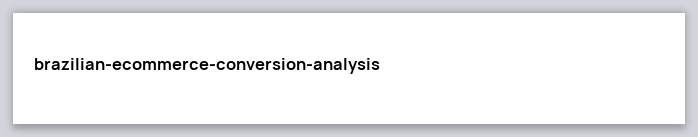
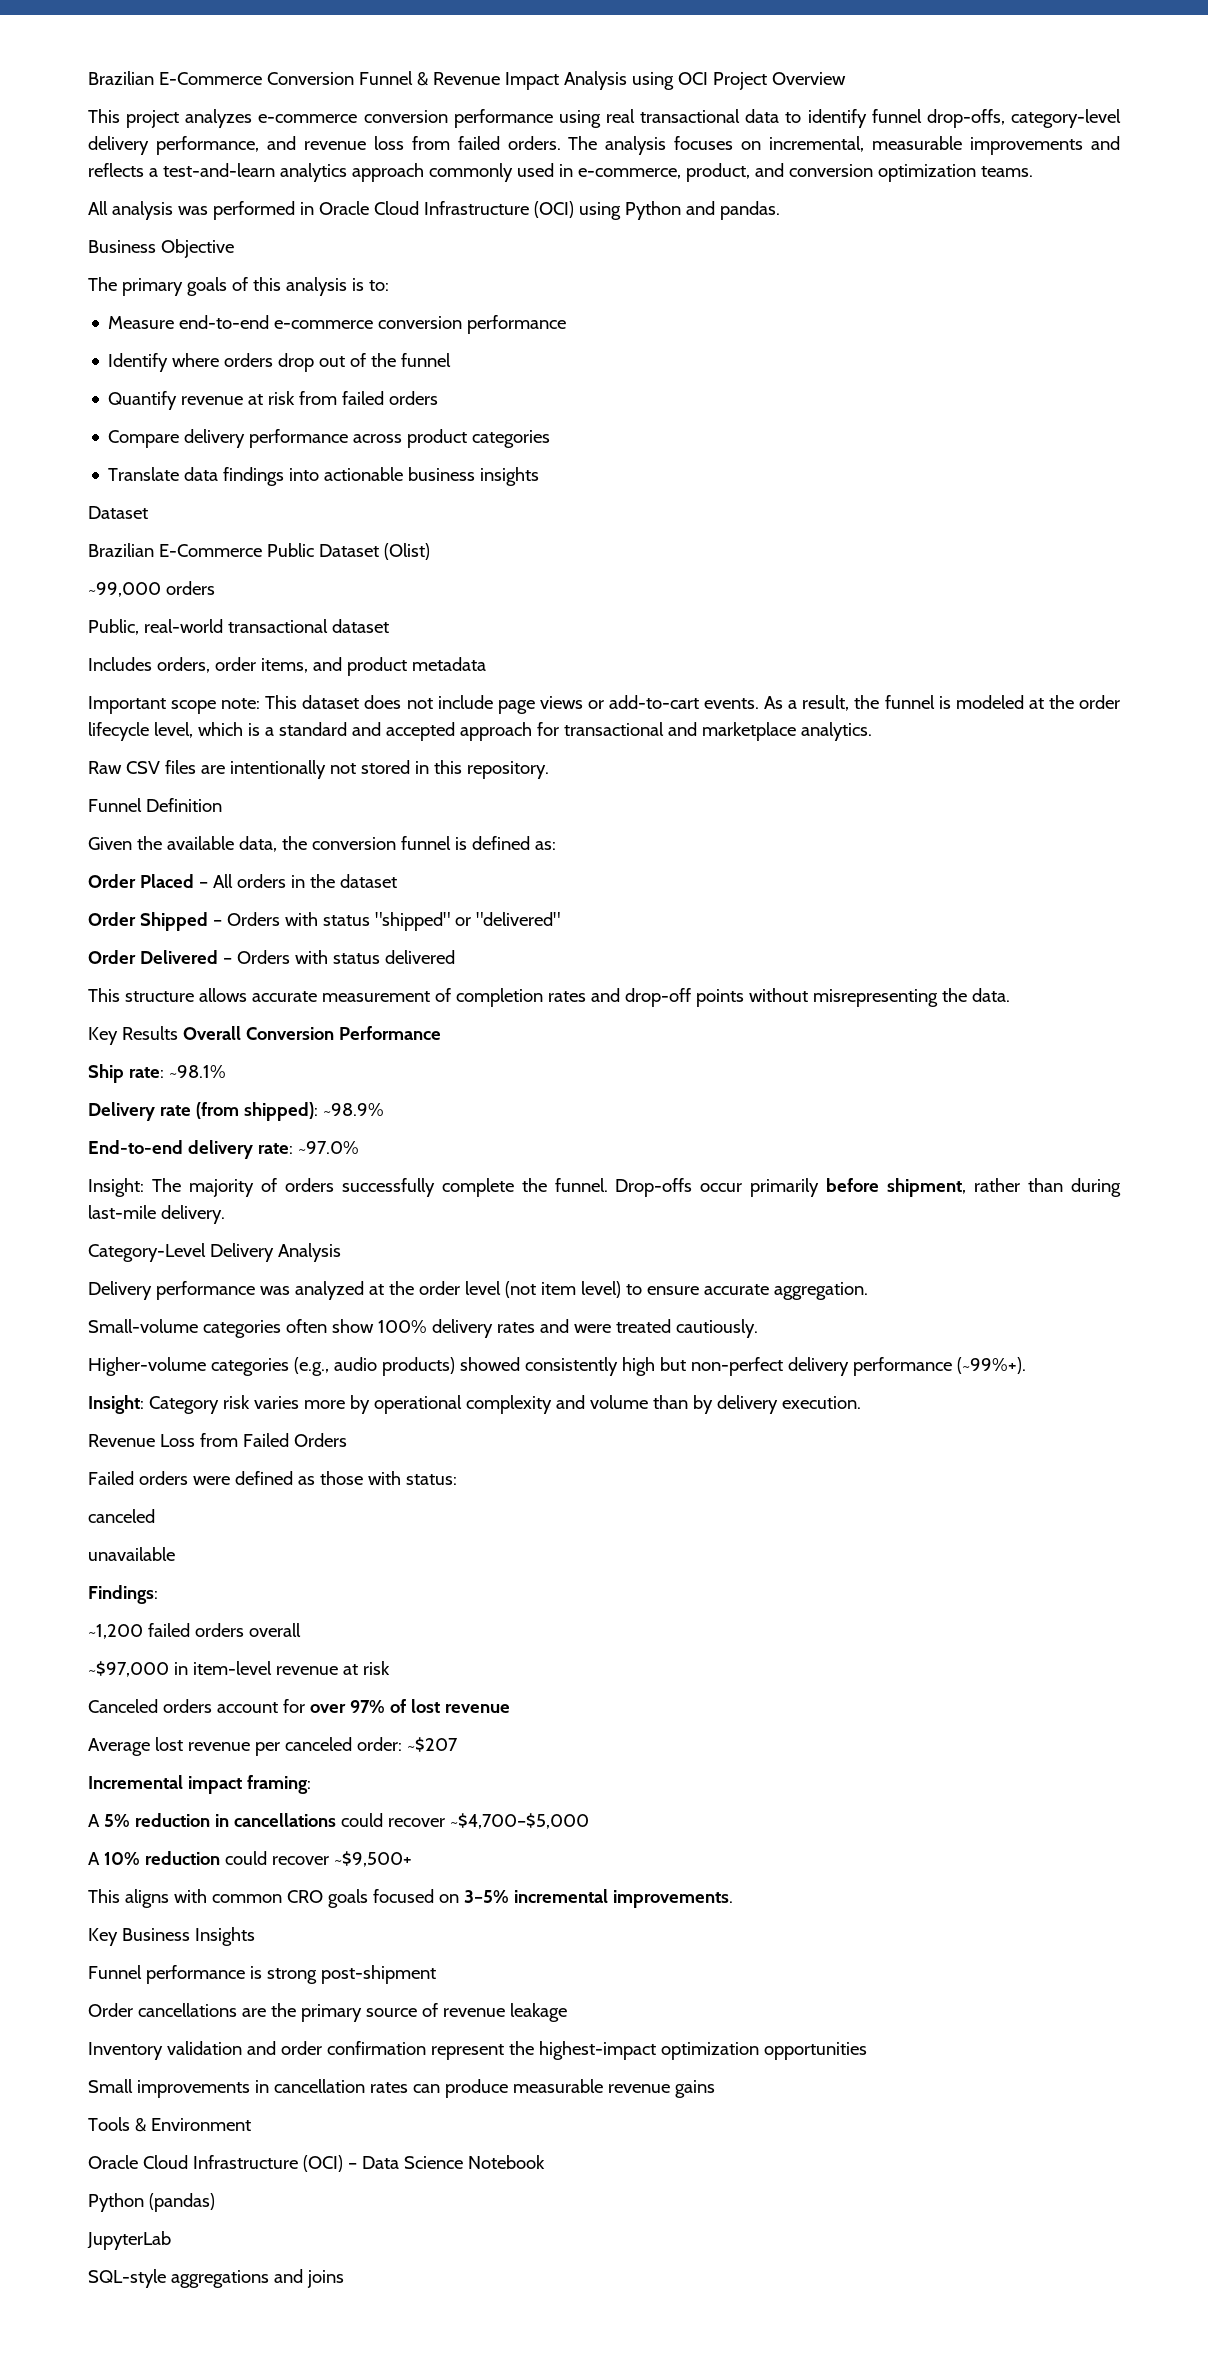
[34,58,380,74] brazilian-ecommerce-conversion-analysis -> [88,71,846,90] [88,109,1121,128] [88,136,1121,155] [88,163,1033,182] [88,201,780,220] [88,239,234,258] [88,277,389,296] [108,315,567,334] [108,353,452,372] [108,391,439,410] [108,429,551,448] [108,467,540,486] [88,506,148,519] [88,543,430,560] [88,581,215,597] [88,619,389,635] [88,657,486,676] [88,695,1121,714] [88,722,872,741] [88,760,549,779] [88,798,222,812] [88,836,556,852] [88,874,397,888] [88,912,560,931] [88,950,455,964] [88,988,1010,1007] [88,1026,441,1045] [88,1064,226,1083] [88,1102,384,1121] [88,1140,359,1159] [88,1178,1121,1197] [88,1205,225,1224] [88,1243,341,1262] [88,1281,868,1300] [88,1319,758,1338] [88,1357,1026,1376] [88,1395,861,1414] [88,1433,347,1447] [88,1471,457,1485] [88,1509,155,1523] [88,1547,175,1561] [88,1585,158,1604] [88,1623,301,1639] [88,1661,390,1677] [88,1699,510,1713] [88,1737,458,1756] [88,1775,311,1794] [88,1813,589,1829] [88,1851,412,1867] [88,1889,733,1908] [88,1927,255,1946] [88,1965,436,1984] [88,2003,567,2022] [88,2041,867,2060] [88,2079,715,2098] [88,2117,251,2132] [88,2155,545,2172] [88,2193,215,2212] [87,2231,171,2250] [88,2269,344,2288] Brazilian E-Commerce Conversion Funnel & Revenue Impact Analysis using OCI Project Overview // This project analyzes e-commerce conversion performance using real transactional data to identify funnel drop-offs, category-level delivery performance, and revenue loss from failed orders. The analysis focuses on incremental, measurable improvements and reflects a test-and-learn analytics approach commonly used in e-commerce, product, and conversion optimization teams. // All analysis was performed in Oracle Cloud Infrastructure (OCI) using Python and pandas. // Business Objective // The primary goals of this analysis is to: // Measure end-to-end e-commerce conversion performance // Identify where orders drop out of the funnel // Quantify revenue at risk from failed orders // Compare delivery performance across product categories // Translate data findings into actionable business insights // Dataset // Brazilian E-Commerce Public Dataset (Olist) // ~99,000 orders // Public, real-world transactional dataset // Includes orders, order items, and product metadata // Important scope note: This dataset does not include page views or add-to-cart events. As a result, the funnel is modeled at the order lifecycle level, which is a standard and accepted approach for transactional and marketplace analytics. // Raw CSV files are intentionally not stored in this repository. // Funnel Definition // Given the available data, the conversion funnel is defined as: // Order Placed – All orders in the dataset // Order Shipped – Orders with status "shipped" or "delivered" // Order Delivered – Orders with status delivered // This structure allows accurate measurement of completion rates and drop-off points without misrepresenting the data. // Key Results Overall Conversion Performance // Ship rate: ~98.1% // Delivery rate (from shipped): ~98.9% // End-to-end delivery rate: ~97.0% // Insight: The majority of orders successfully complete the funnel. Drop-offs occur primarily before shipment, rather than during last-mile delivery. // Category-Level Delivery Analysis // Delivery performance was analyzed at the order level (not item level) to ensure accurate aggregation. // Small-volume categories often show 100% delivery rates and were treated cautiously. // Higher-volume categories (e.g., audio products) showed consistently high but non-perfect delivery performance (~99%+). // Insight: Category risk varies more by operational complexity and volume than by delivery execution. // Revenue Loss from Failed Orders // Failed orders were defined as those with status: // canceled // unavailable // Findings: // ~1,200 failed orders overall // ~$97,000 in item-level revenue at risk // Canceled orders account for over 97% of lost revenue // Average lost revenue per canceled order: ~$207 // Incremental impact framing: // A 5% reduction in cancellations could recover ~$4,700–$5,000 // A 10% reduction could recover ~$9,500+ // This aligns with common CRO goals focused on 3–5% incremental improvements. // Key Business Insights // Funnel performance is strong post-shipment // Order cancellations are the primary source of revenue leakage // Inventory validation and order confirmation represent the highest-impact optimization opportunities // Small improvements in cancellation rates can produce measurable revenue gains // Tools & Environment // Oracle Cloud Infrastructure (OCI) – Data Science Notebook // Python (pandas) // JupyterLab // SQL-style aggregations and joins

